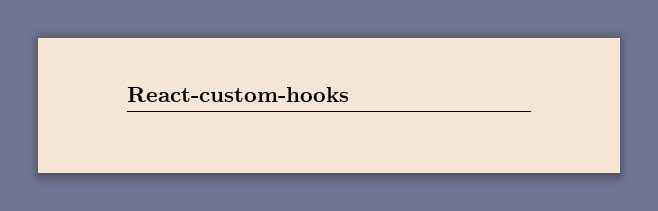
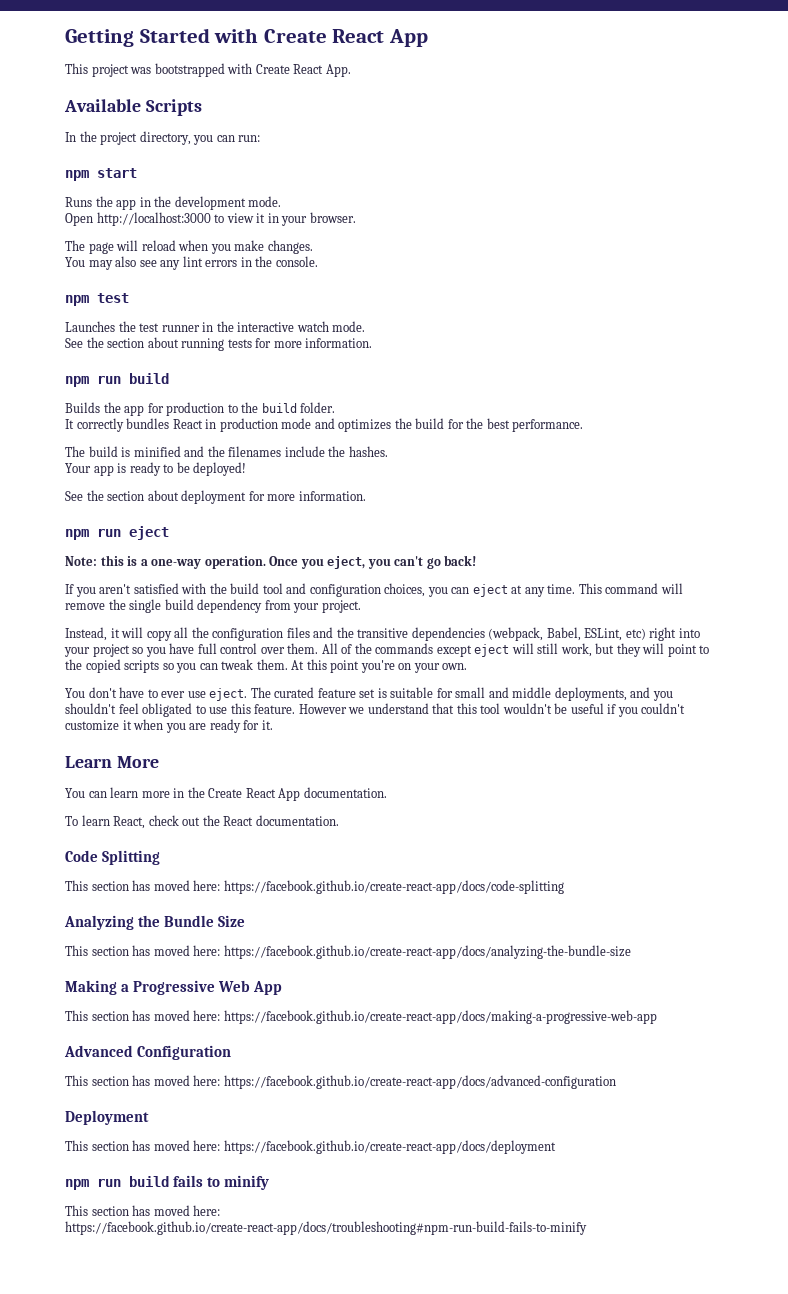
[127,87,349,102] React-custom-hooks -> [65,28,428,47] [65,63,351,77] [64,99,202,116] [65,131,261,145] [65,168,137,181] [65,196,282,210] [65,212,356,226] [65,240,313,254] [65,256,318,270] [65,293,129,306] [65,321,366,332] [65,337,373,351] [65,373,169,387] [65,402,336,416] [65,418,584,432] [65,446,388,457] [65,462,247,476] [65,490,366,504] [65,526,169,540] [65,555,477,569] [65,583,683,597] [65,599,361,613] [65,627,700,641] [64,643,710,657] [65,659,468,673] [65,687,673,701] [65,703,686,717] [65,719,273,733] [65,756,159,768] [65,787,387,801] [65,815,339,829] [65,850,161,865] [65,880,564,894] [64,915,246,930] [65,945,631,959] [65,980,283,995] [65,1010,657,1024] [64,1045,232,1060] [65,1075,616,1089] [65,1110,149,1125] [65,1140,556,1154] [65,1175,270,1190] [65,1205,221,1216] [65,1221,587,1235] Getting Started with Create React App // This project was bootstrapped with Create React App. // Available Scripts // In the project directory, you can run: // npm start // Runs the app in the development mode. // Open http://localhost:3000 to view it in your browser. // The page will reload when you make changes. // You may also see any lint errors in the console. // npm test // Launches the test runner in the interactive watch mode. // See the section about running tests for more information. // npm run build // Builds the app for production to the build folder. // It correctly bundles React in production mode and optimizes the build for the best performance. // The build is minified and the filenames include the hashes. // Your app is ready to be deployed! // See the section about deployment for more information. // npm run eject // Note: this is a one-way operation. Once you eject, you can't go back! // If you aren't satisfied with the build tool and configuration choices, you can eject at any time. This command will remove the single build dependency from your project. // Instead, it will copy all the configuration files and the transitive dependencies (webpack, Babel, ESLint, etc) right into your project so you have full control over them. All of the commands except eject will still work, but they will point to the copied scripts so you can tweak them. At this point you're on your own. // You don't have to ever use eject. The curated feature set is suitable for small and middle deployments, and you shouldn't feel obligated to use this feature. However we understand that this tool wouldn't be useful if you couldn't customize it when you are ready for it. // Learn More // You can learn more in the Create React App documentation. // To learn React, check out the React documentation. // Code Splitting // This section has moved here: https://facebook.github.io/create-react-app/docs/code-splitting // Analyzing the Bundle Size // This section has moved here: https://facebook.github.io/create-react-app/docs/analyzing-the-bundle-size // Making a Progressive Web App // This section has moved here: https://facebook.github.io/create-react-app/docs/making-a-progressive-web-app // Advanced Configuration // This section has moved here: https://facebook.github.io/create-react-app/docs/advanced-configuration // Deployment // This section has moved here: https://facebook.github.io/create-react-app/docs/deployment // npm run build fails to minify // This section has moved here: https://facebook.github.io/create-react-app/docs/troubleshooting#npm-run-build-fails-to-minify

